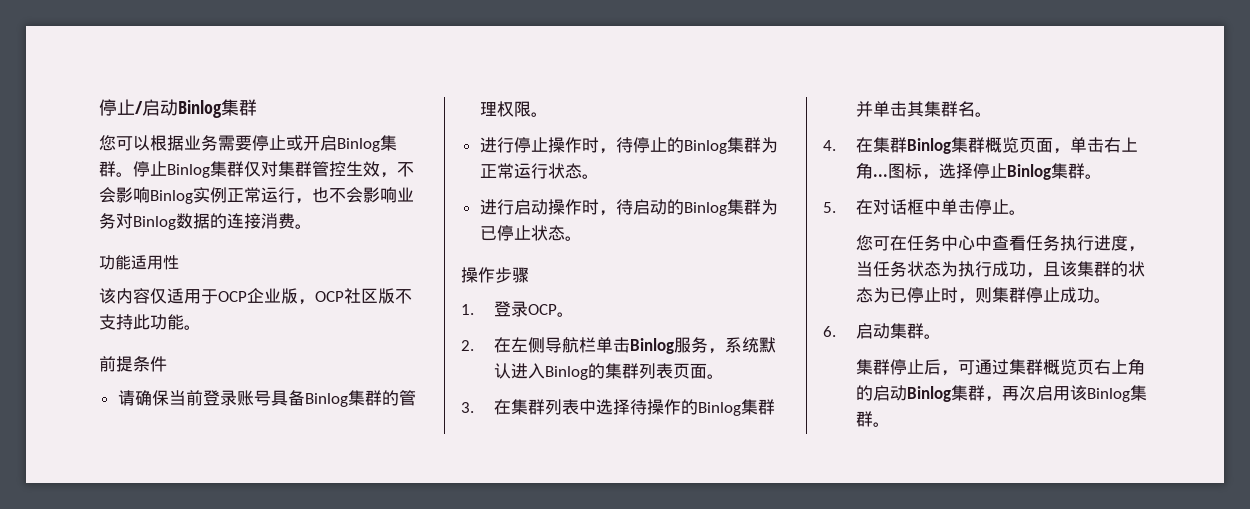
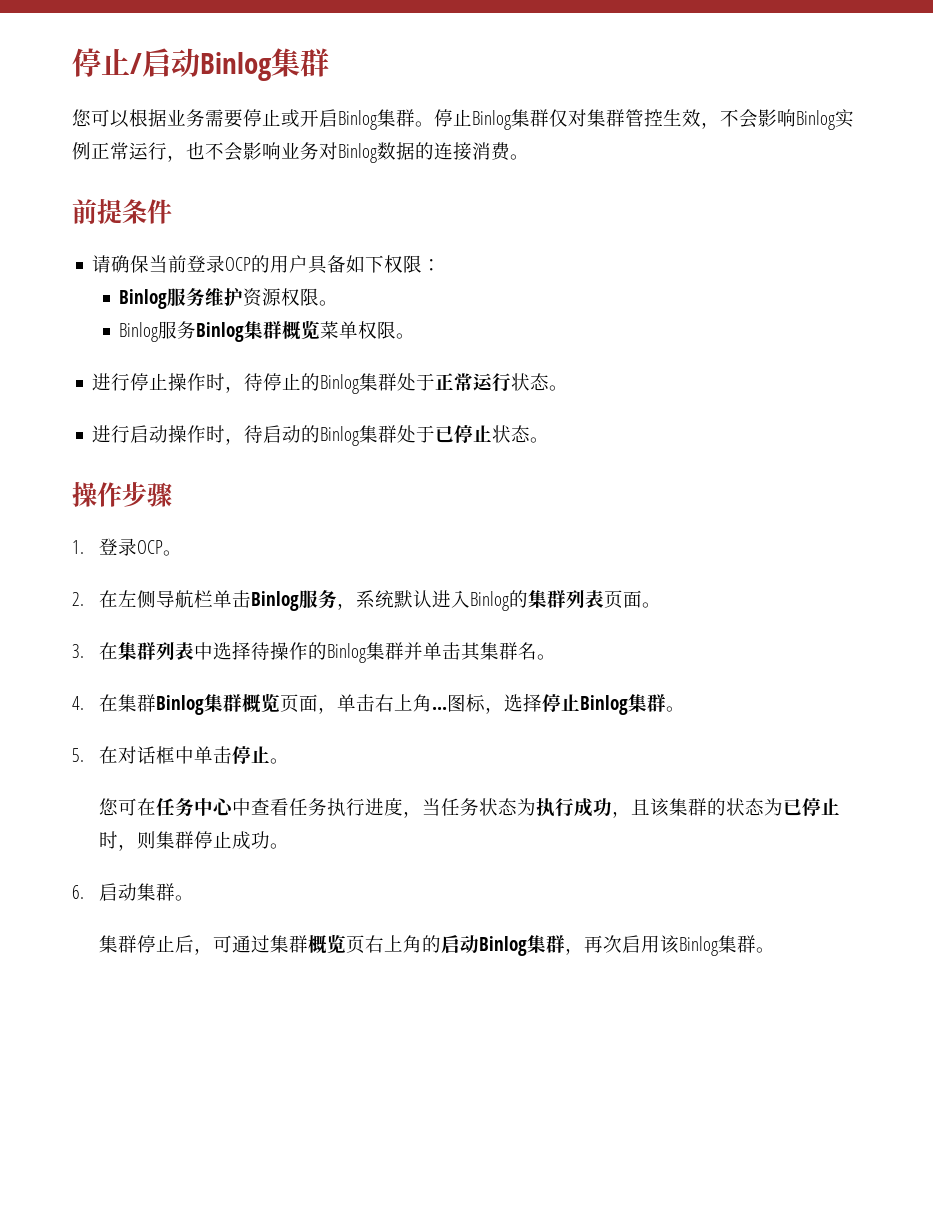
[99,255,179,270] [99,288,412,305] [99,314,201,330] // 功能适用性 // 该内容仅适用于OCP企业版，OCP社区版不支持此功能。 -> (529, 157) none
[236,390,416,407] [479,101,497,116] 账号具备Binlog集群的管理 -> [225,255,442,274] [119,287,339,309] [119,320,359,342] OCP的用户具备如下权限： // Binlog服务维护资源权限。 // Binlog服务Binlog集群概览菜单
[760,137,778,153] 为 -> [397,373,436,391] 处于
[760,199,778,215] 为 -> [397,425,436,443] 处于

